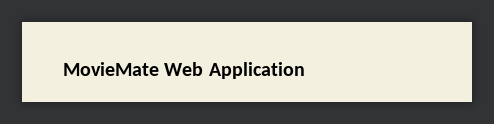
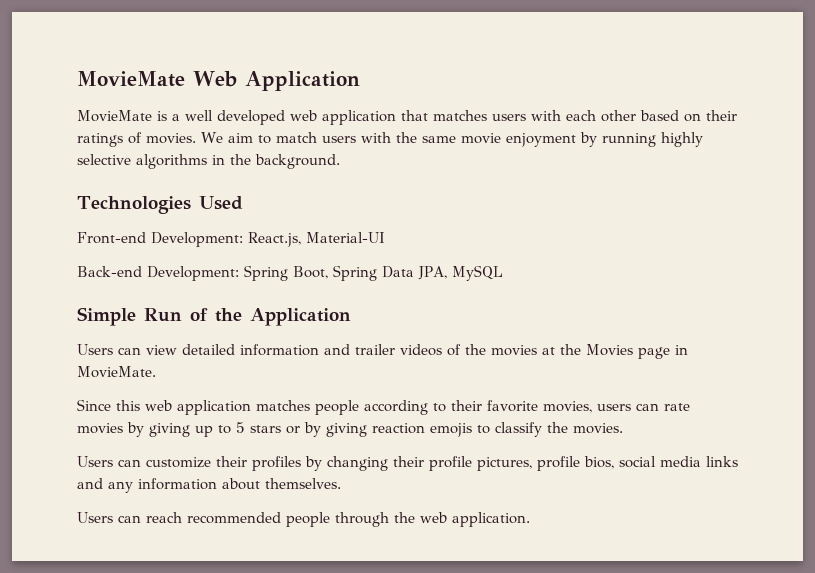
(305, 70) none -> [77,110,737,125] [77,132,703,147] [77,154,340,169] [77,196,243,214] [77,232,385,247] [77,265,503,281] [77,307,351,326] [77,344,688,359] [77,366,156,378] [77,399,690,415] [77,422,623,437] [77,456,738,471] [77,478,341,493] [77,512,530,527] // MovieMate is a well developed web application that matches users with each other based on their ratings of movies. We aim to match users with the same movie enjoyment by running highly selective algorithms in the background. // Technologies Used // Front-end Development: React.js, Material-UI // Back-end Development: Spring Boot, Spring Data JPA, MySQL // Simple Run of the Application // Users can view detailed information and trailer videos of the movies at the Movies page in MovieMate. // Since this web application matches people according to their favorite movies, users can rate movies by giving up to 5 stars or by giving reaction emojis to classify the movies. // Users can customize their profiles by changing their profile pictures, profile bios, social media links and any information about themselves. // Users can reach recommended people through the web application.

